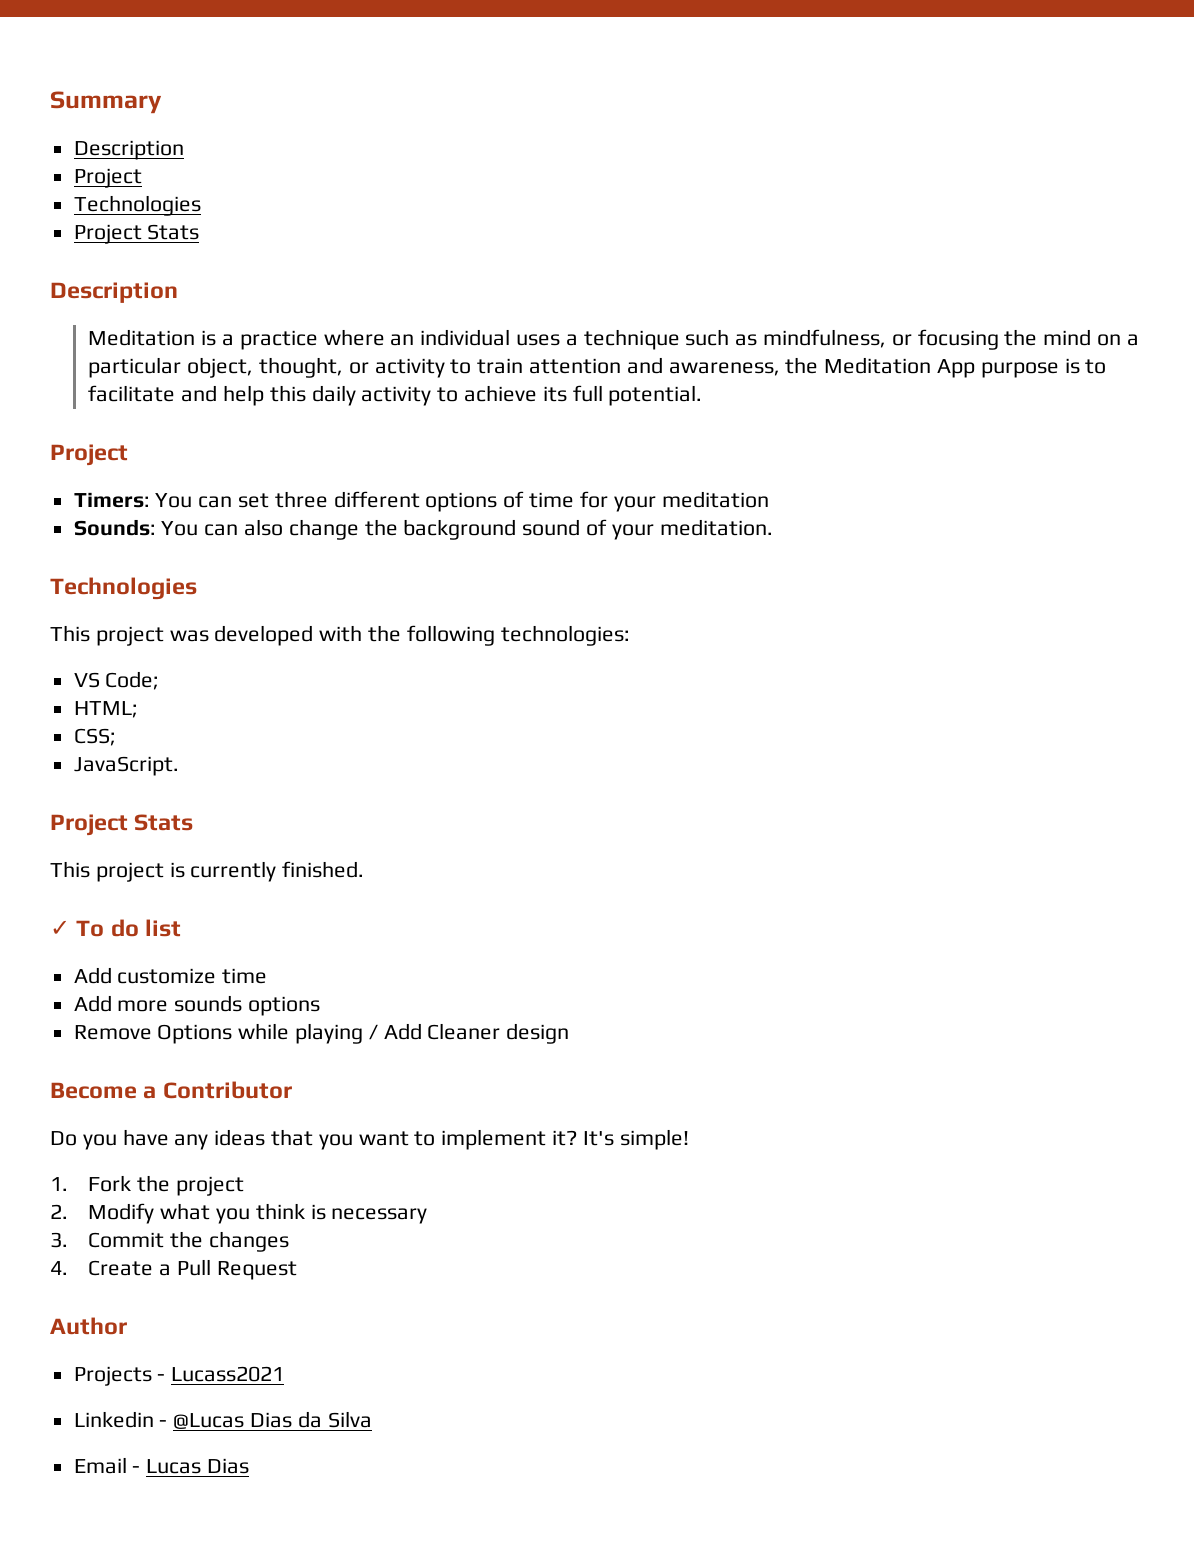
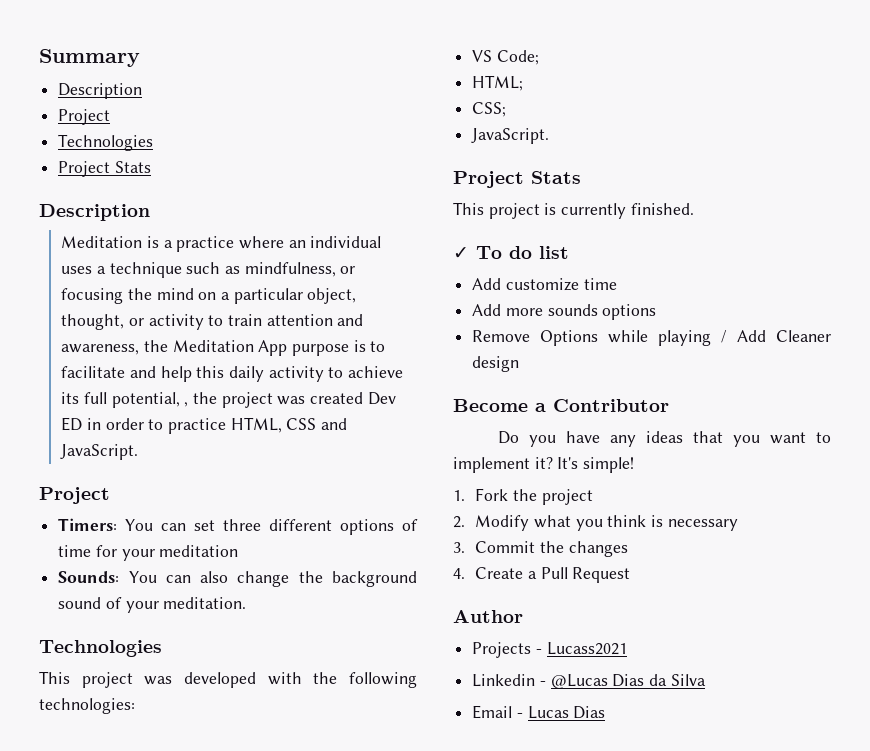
[608,385,703,406] potential. -> [111,392,396,408] [61,417,348,434] [60,444,139,460] potential, , the project was created Dev ED in order to practice HTML, CSS and JavaScript.

